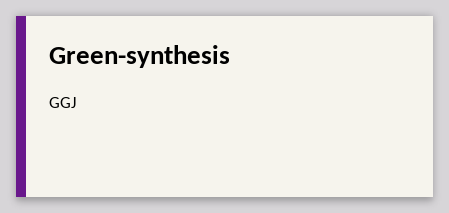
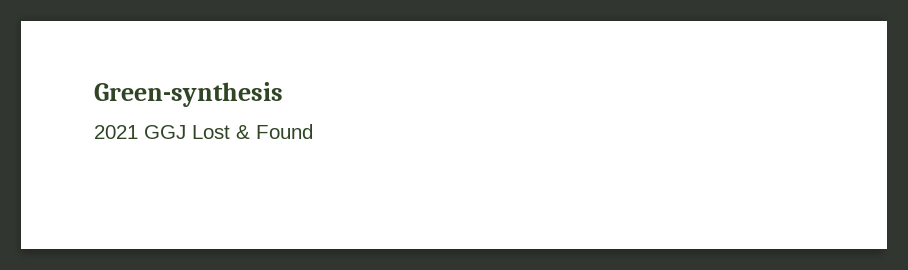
[49,97,76,108] GGJ -> [94,124,313,139] 2021 GGJ Lost & Found

